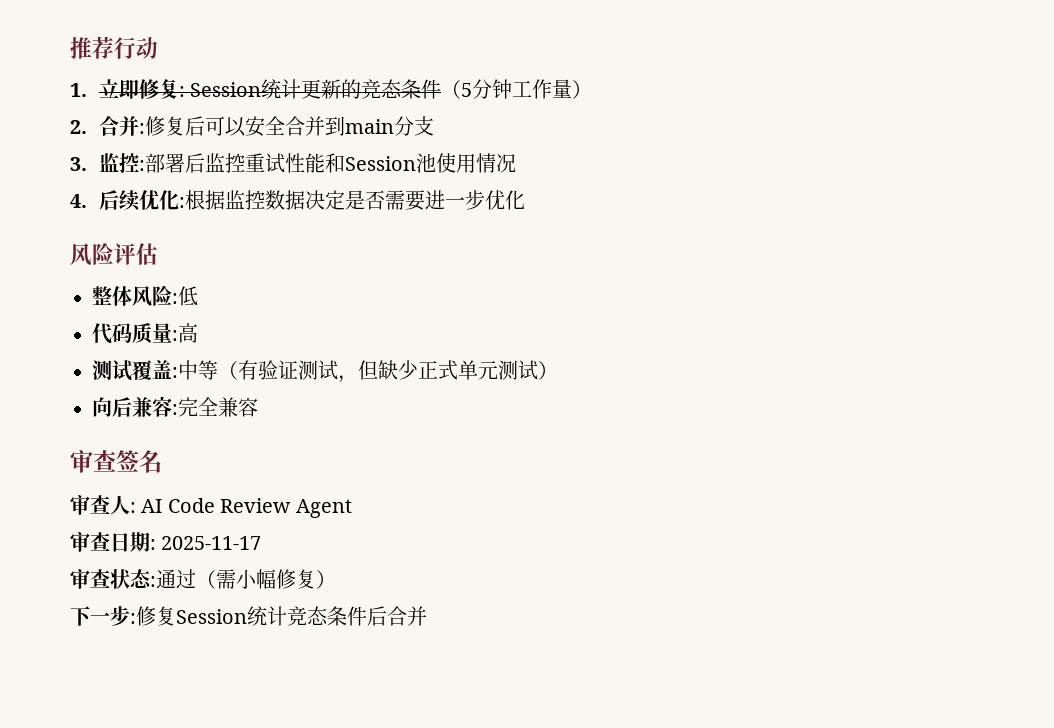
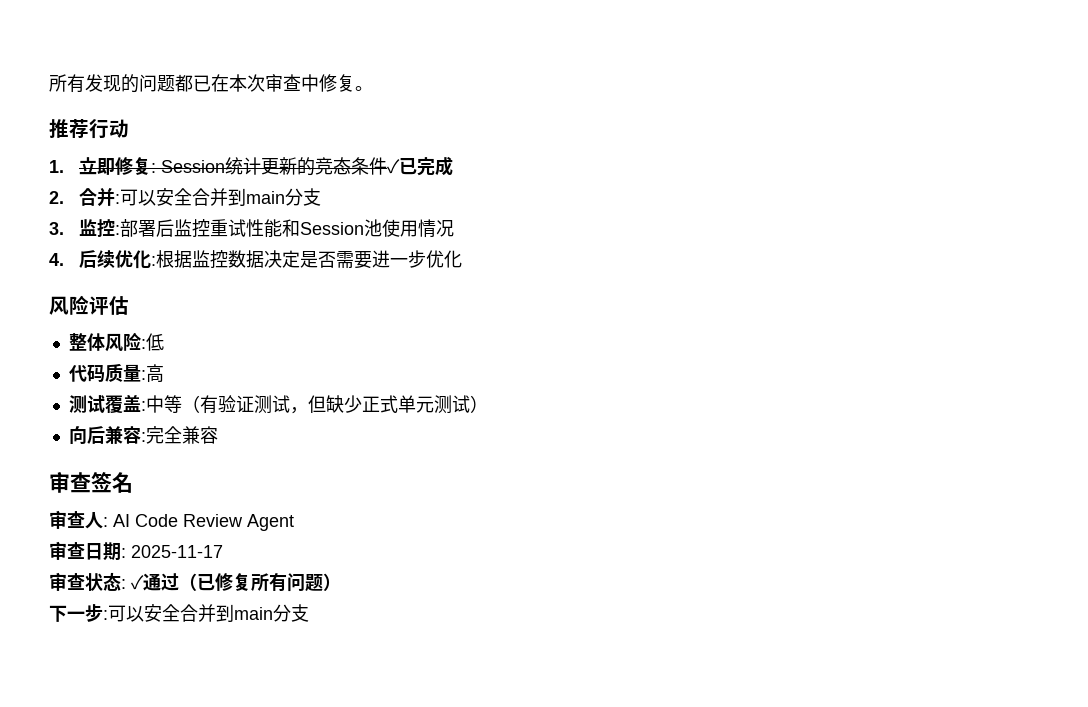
(70, 48) none -> [49,74,373,93] 所有发现的问题都已在本次审查中修复。 //
[441,79,593,99] （5分钟工作量） -> [387,156,454,176] ✓已完成
[144,116,205,136] 修复后 -> (121, 199) none
[156,569,336,589] [70,606,427,626] 通过（需小幅修复） // 下一步:修复Session统计竞态条件后合并 -> [131,573,341,592] [49,604,309,622] ✓通过（已修复所有问题） // 下一步:可以安全合并到main分支

